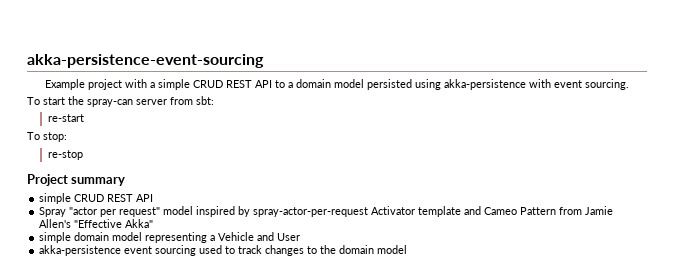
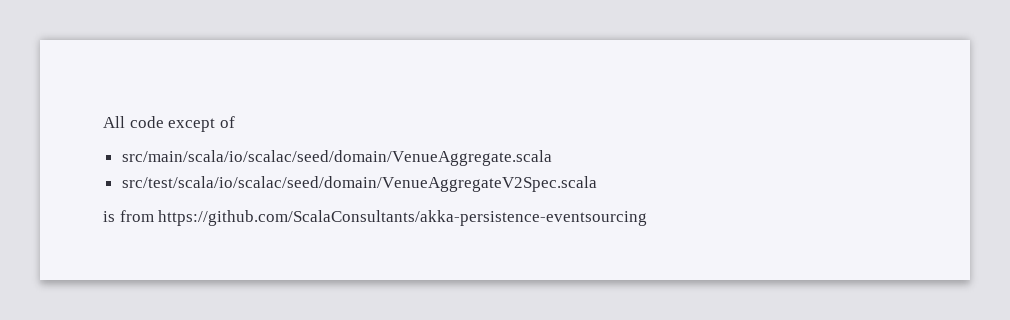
[27,54,264,68] [45,79,630,90] [27,96,214,107] [47,114,84,122] [27,132,67,142] [47,150,83,160] [27,174,126,186] [39,193,154,204] [39,206,614,217] [39,219,154,228] [39,232,301,243] [39,245,408,256] akka-persistence-event-sourcing // Example project with a simple CRUD REST API to a domain model persisted using akka-persistence with event sourcing. // To start the spray-can server from sbt: // re-start // To stop: // re-stop // Project summary // simple CRUD REST API // Spray "actor per request" model inspired by spray-actor-per-request Activator template and Cameo Pattern from Jamie Allen's "Effective Akka" // simple domain model representing a Vehicle and User // akka-persistence event sourcing used to track changes to the domain model -> [103,116,235,132] [121,150,552,166] [121,176,597,192] [103,210,648,226] All code except of // src/main/scala/io/scalac/seed/domain/VenueAggregate.scala // src/test/scala/io/scalac/seed/domain/VenueAggregateV2Spec.scala // is from https://github.com/ScalaConsultants/akka-persistence-eventsourcing

